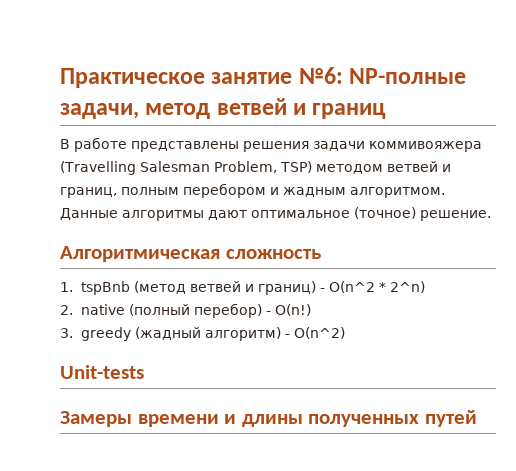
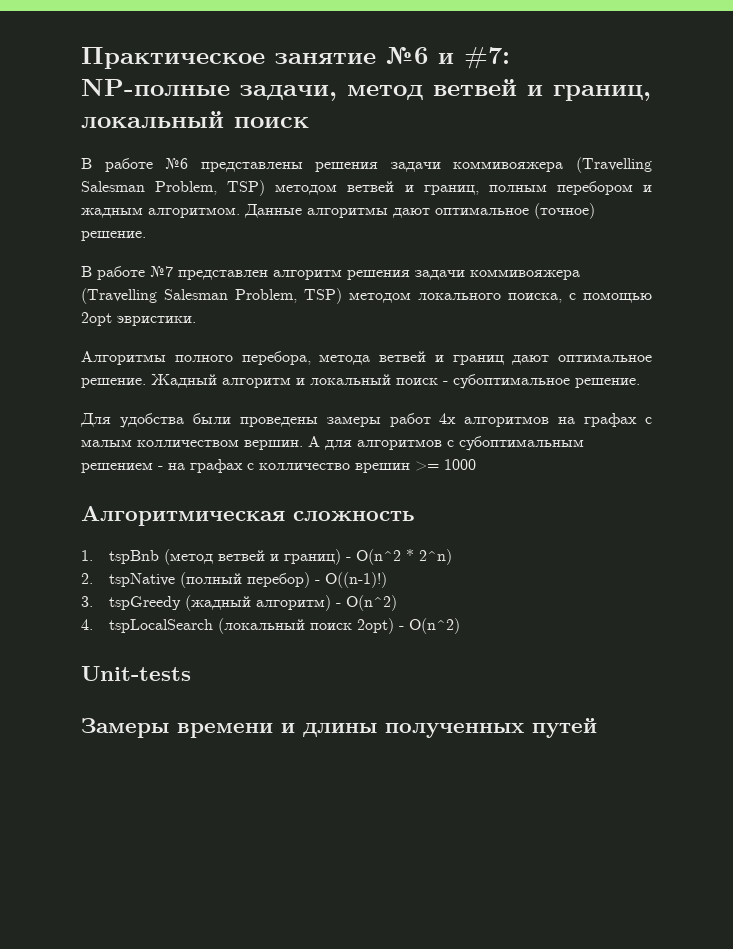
[298,67,343,84] №6: -> [386,47,510,69] №6 и #7:
[312,103,387,119] [60,137,127,152] границ // В работе -> [553,85,651,101] [81,111,309,128] [81,158,189,172] границ, локальный поиск // В работе №6
(491, 215) none -> [81,266,580,280] [81,288,652,304] [81,312,196,326] [81,351,652,365] [81,374,640,389] [80,413,652,428] [81,436,584,451] [81,459,476,473] // В работе №7 представлен алгоритм решения задачи коммивояжера (Travelling Salesman Problem, TSP) методом локального поиска, с помощью 2opt эвристики. // Алгоритмы полного перебора, метода ветвей и границ дают оптимальное решение. Жадный алгоритм и локальный поиск - субоптимальное решение. // Для удобства были проведены замеры работ 4х алгоритмов на графах с малым колличеством вершин. А для алгоритмов с субоптимальным решением - на графах с колличество врешин >= 1000
[81,304,126,315] native -> [108,573,175,587] tspNative
[275,304,312,316] O(n!) -> [324,572,387,588] O((n-1)!)
[81,327,132,341] greedy -> [108,596,181,610] tspGreedy
(346, 333) none -> [81,618,460,634] // 4. tspLocalSearch (локальный поиск 2opt) - O(n^2)

